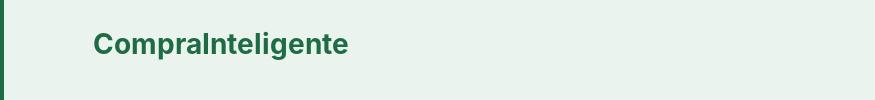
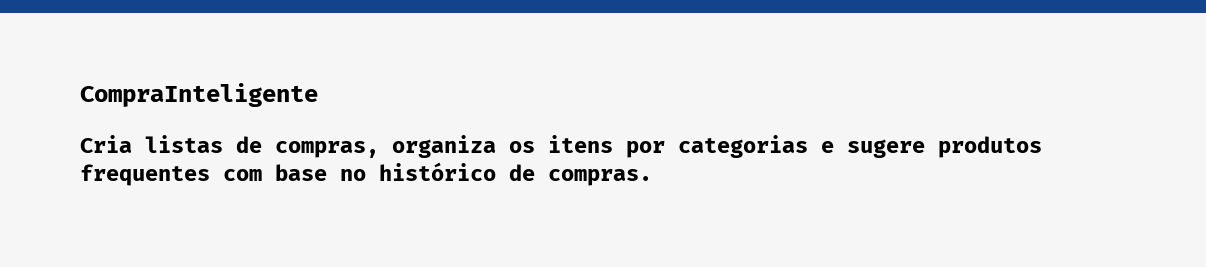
(349, 45) none -> [80,135,1042,158] [80,162,652,186] // Cria listas de compras, organiza os itens por categorias e sugere produtos frequentes com base no histórico de compras.

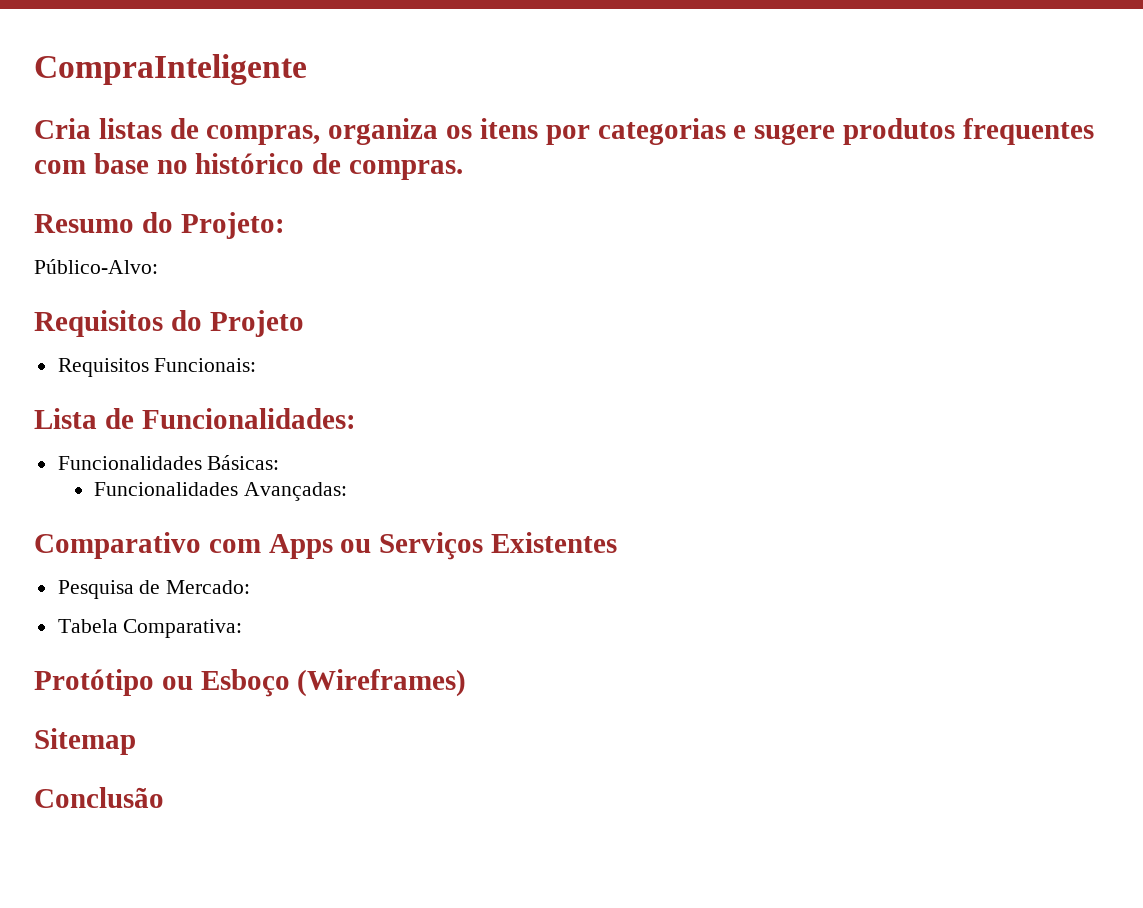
(652, 177) none -> [34,212,285,239] [34,259,158,274] [34,310,304,337] [57,358,257,377] [34,408,356,429] [57,455,280,470] [94,482,348,501] [34,532,618,560] [57,580,251,599] [57,619,243,638] [34,669,467,697] [34,728,136,755] [34,787,164,808] // Resumo do Projeto: // Público-Alvo: // Requisitos do Projeto // Requisitos Funcionais: // Lista de Funcionalidades: // Funcionalidades Básicas: // Funcionalidades Avançadas: // Comparativo com Apps ou Serviços Existentes // Pesquisa de Mercado: // Tabela Comparativa: // Protótipo ou Esboço (Wireframes) // Sitemap // Conclusão

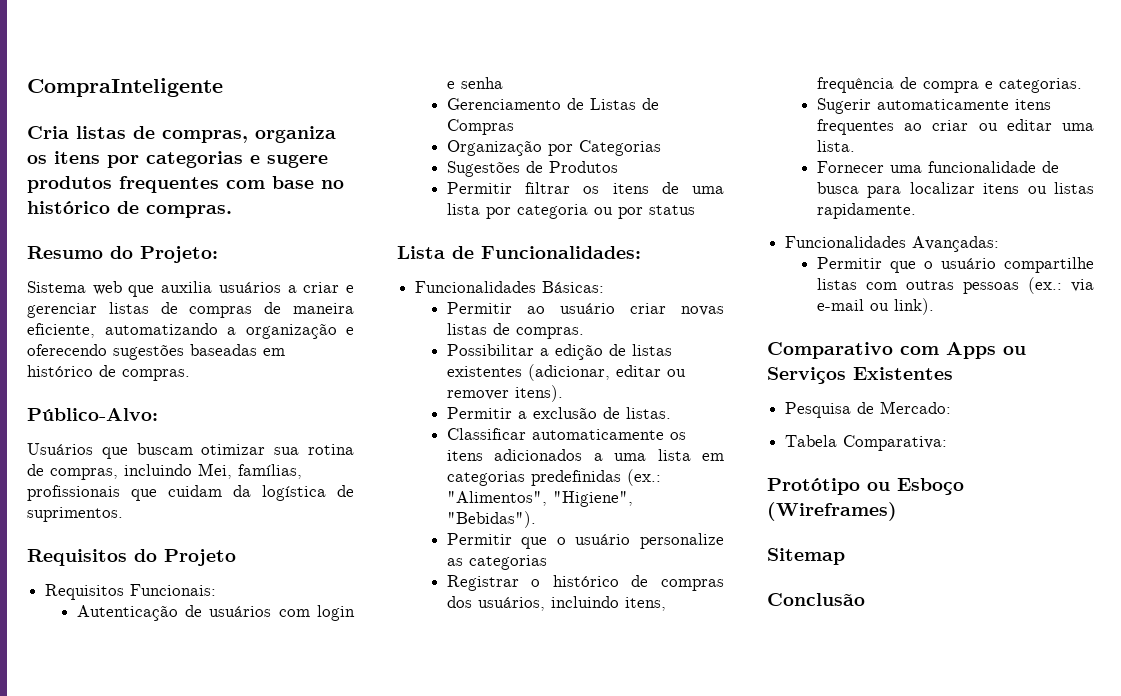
[34,259,158,274] Público-Alvo: -> [27,281,354,297] [27,302,354,318] [27,323,354,339] [27,344,285,360] [27,365,190,381] [27,408,158,421] [27,443,355,459] [27,463,302,480] [27,485,354,501] [27,507,123,522] Sistema web que auxilia usuários a criar e gerenciar listas de compras de maneira eficiente, automatizando a organização e oferecendo sugestões baseadas em histórico de compras. // Público-Alvo: // Usuários que buscam otimizar sua rotina de compras, incluindo Mei, famílias, profissionais que cuidam da logística de suprimentos.
(257, 365) none -> [76,605,355,621] [446,77,503,89] [446,98,659,110] [446,119,514,135] [446,140,661,156] [446,161,618,177] [446,182,724,194] [446,203,695,219] // Autenticação de usuários com login e senha // Gerenciamento de Listas de Compras // Organização por Categorias // Sugestões de Produtos // Permitir filtrar os itens de uma lista por categoria ou por status
[94,482,348,501] Funcionalidades Avançadas: -> [446,302,724,316] [446,323,584,339] [446,344,672,360] [446,364,686,381] [446,385,563,402] [446,407,671,419] [446,428,686,440] [446,449,724,461] [446,469,661,486] [446,491,633,507] [446,511,536,528] [446,533,724,549] [446,555,547,570] [446,575,724,591] [446,596,666,611] [816,77,1082,93] [816,98,1051,114] [816,119,1094,135] [816,140,855,152] [816,161,1059,173] [816,182,1094,198] [816,203,916,219] [785,236,1000,252] [816,257,1094,273] [816,277,1094,294] [816,298,934,315] Permitir ao usuário criar novas listas de compras. // Possibilitar a edição de listas existentes (adicionar, editar ou remover itens). // Permitir a exclusão de listas. // Classificar automaticamente os itens adicionados a uma lista em categorias predefinidas (ex.: "Alimentos", "Higiene", "Bebidas"). // Permitir que o usuário personalize as categorias // Registrar o histórico de compras dos usuários, incluindo itens, frequência de compra e categorias. // Sugerir automaticamente itens frequentes ao criar ou editar uma lista. // Fornecer uma funcionalidade de busca para localizar itens ou listas rapidamente. // Funcionalidades Avançadas: // Permitir que o usuário compartilhe listas com outras pessoas (ex.: via e-mail ou link).

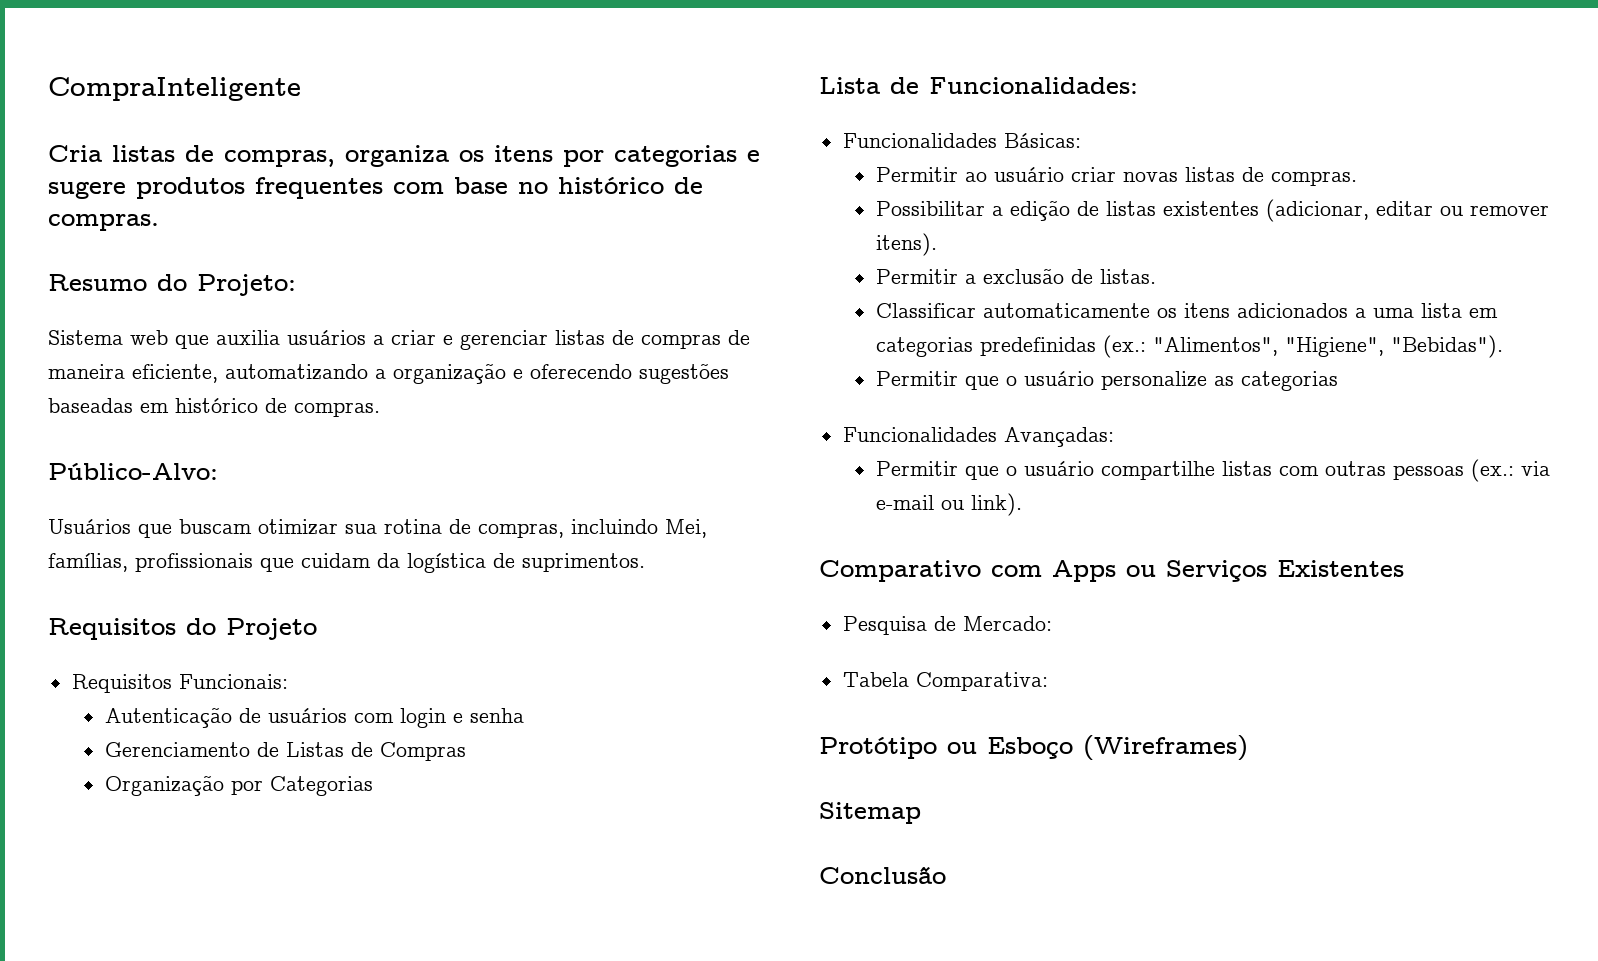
[446,161,618,177] [446,182,724,194] [446,203,695,219] // Sugestões de Produtos // Permitir filtrar os itens de uma lista por categoria ou por status -> (373, 786) none
[446,575,724,591] [446,596,666,611] [816,77,1082,93] [816,98,1051,114] [816,119,1094,135] [816,140,855,152] [816,161,1059,173] [816,182,1094,198] [816,203,916,219] // Registrar o histórico de compras dos usuários, incluindo itens, frequência de compra e categorias. // Sugerir automaticamente itens frequentes ao criar ou editar uma lista. // Fornecer uma funcionalidade de busca para localizar itens ou listas rapidamente. -> (1338, 381) none

